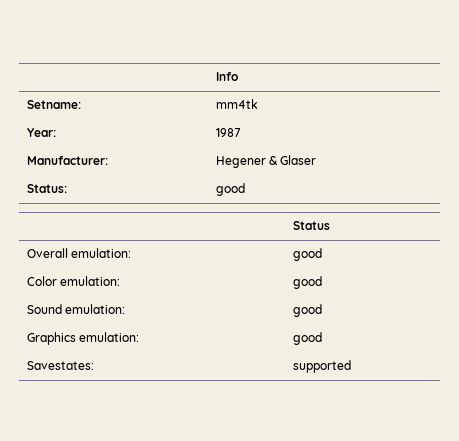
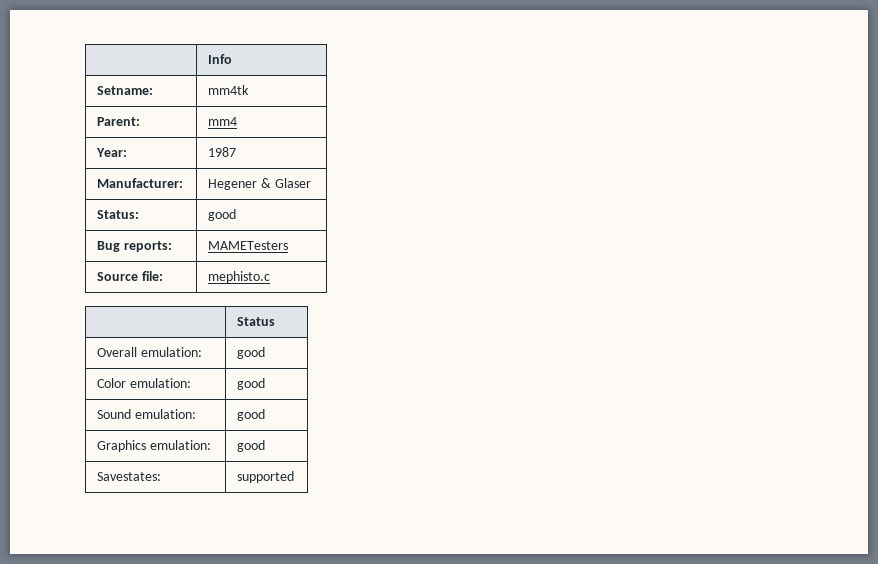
(258, 104) none -> [97,117,141,126] [208,117,238,126] // Parent: | mm4
(245, 189) none -> [97,241,172,252] [208,241,289,250] [97,271,163,281] [208,271,271,283] // Bug reports: | MAMETesters // Source file: | mephisto.c

